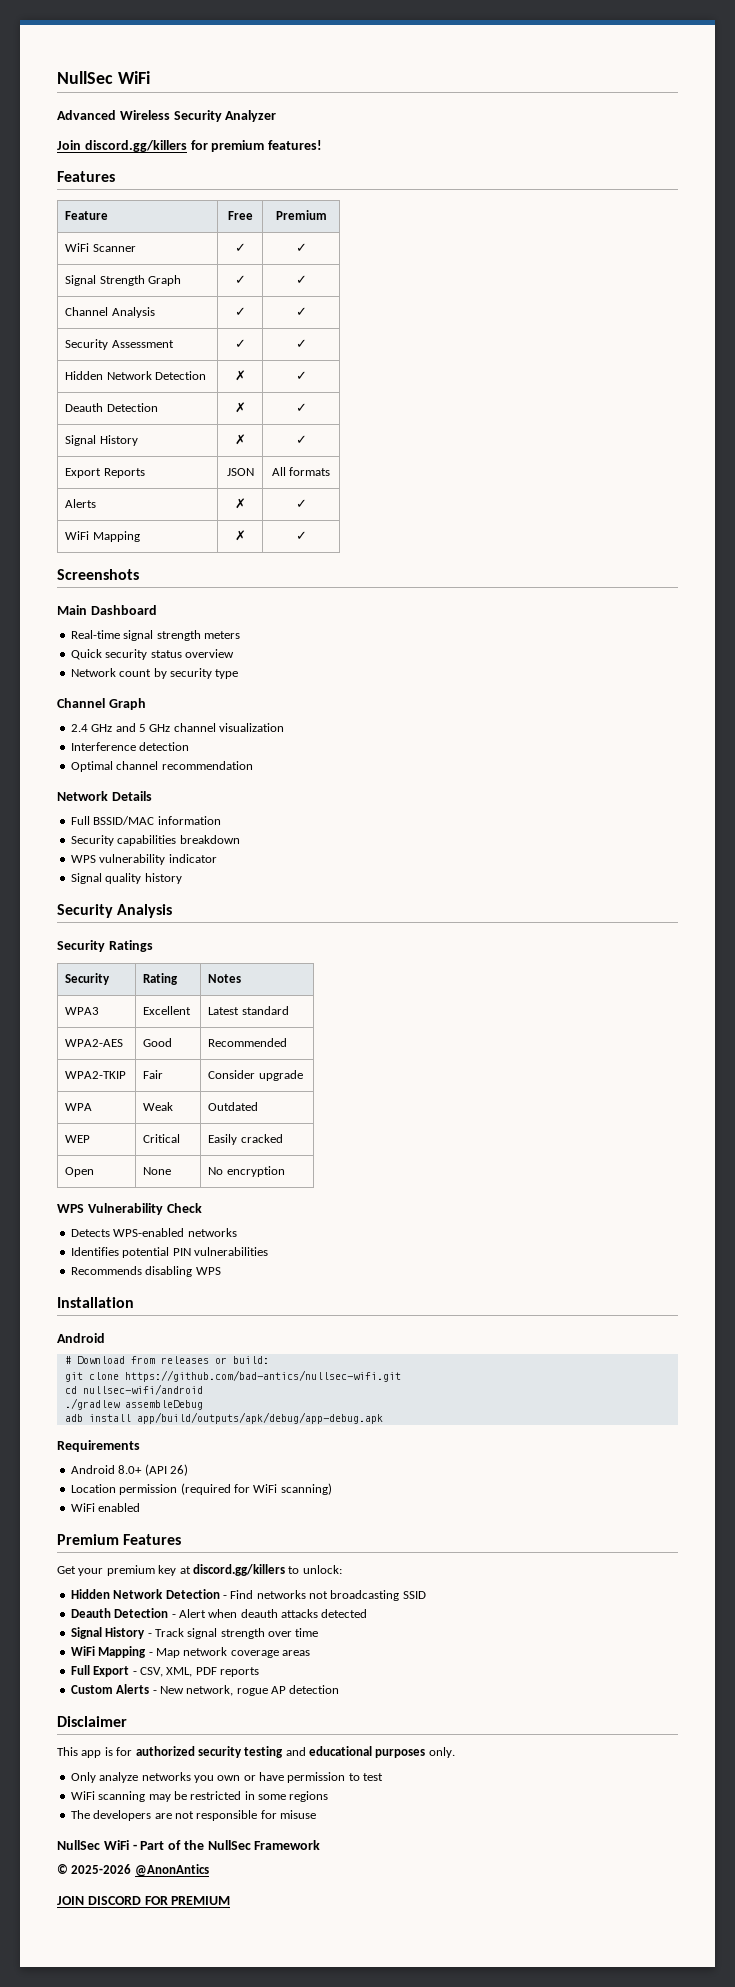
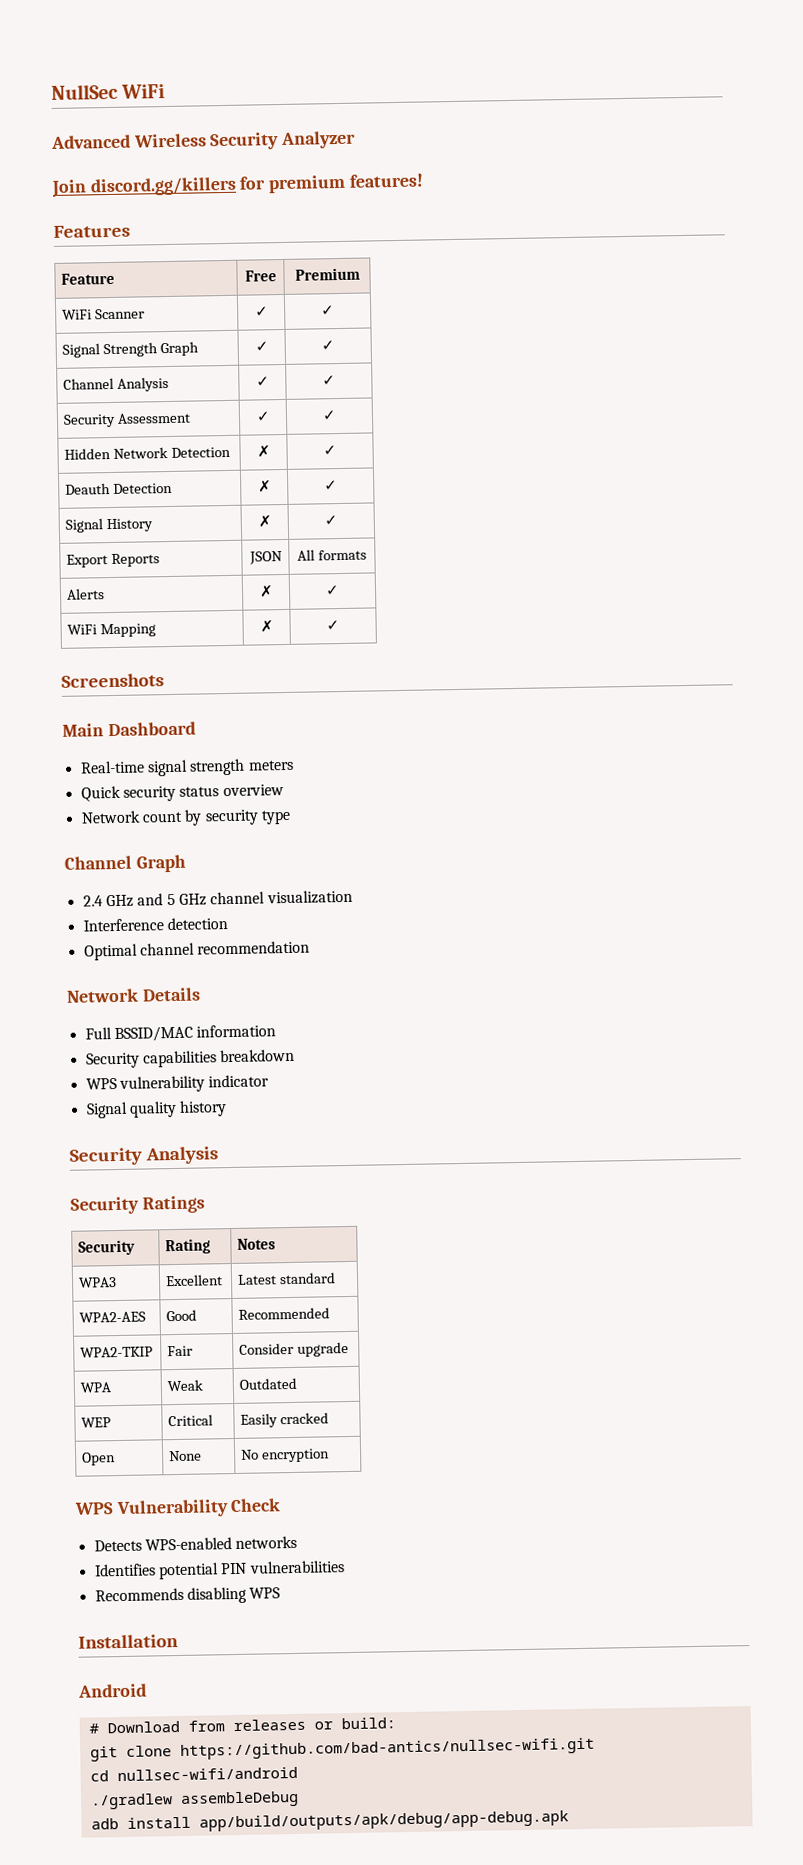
[57,1440,140,1452] [70,1464,188,1476] [70,1483,332,1495] [70,1503,141,1512] [57,1534,182,1545] [57,1564,342,1576] [70,1589,426,1601] [70,1608,368,1618] [70,1627,319,1639] [70,1646,310,1658] [70,1665,259,1677] [70,1684,340,1696] [57,1716,127,1727] [57,1746,455,1758] [70,1772,384,1783] [70,1791,329,1802] [70,1810,316,1821] [57,1840,321,1850] [57,1864,209,1877] [57,1896,231,1905] // Requirements // Android 8.0+ (API 26) // Location permission (required for WiFi scanning) // WiFi enabled // Premium Features // Get your premium key at discord.gg/killers to unlock: // Hidden Network Detection - Find networks not broadcasting SSID // Deauth Detection - Alert when deauth attacks detected // Signal History - Track signal strength over time // WiFi Mapping - Map network coverage areas // Full Export - CSV, XML, PDF reports // Custom Alerts - New network, rogue AP detection // Disclaimer // This app is for authorized security testing and educational purposes only. // Only analyze networks you own or have permission to test // WiFi scanning may be restricted in some regions // The developers are not responsible for misuse // NullSec WiFi - Part of the NullSec Framework // © 2025-2026 @AnonAntics // JOIN DISCORD FOR PREMIUM -> (569, 1821) none

